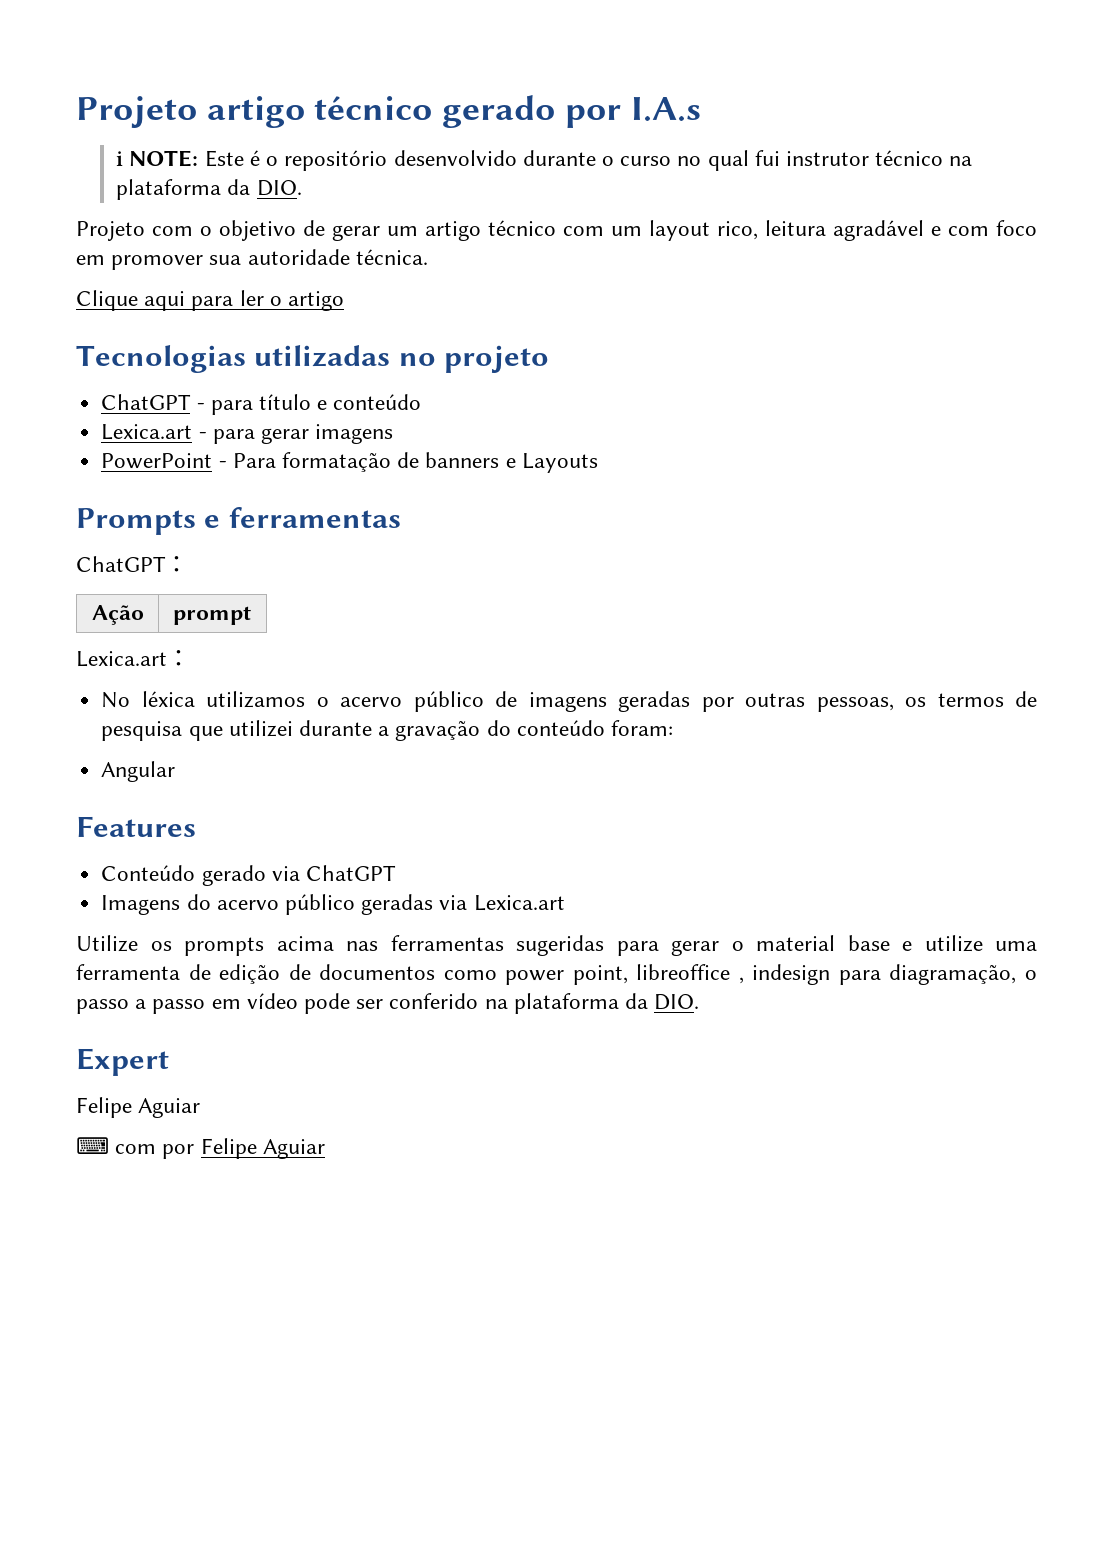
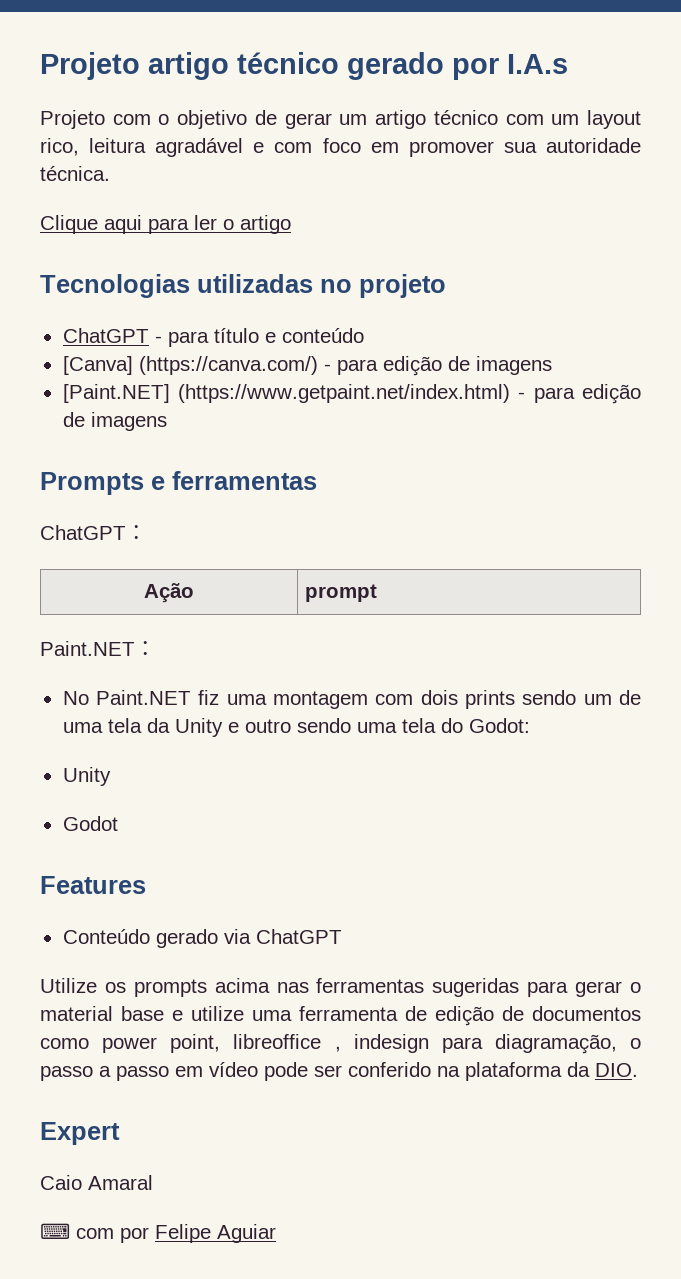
[116,150,973,171] [116,179,302,200] // ℹ NOTE: Este é o repositório desenvolvido durante o curso no qual fui instrutor técnico na plataforma da DIO. -> (568, 64) none
[101,424,394,444] [101,452,598,473] Lexica.art - para gerar imagens // PowerPoint - Para formatação de banners e Layouts -> [62,356,552,376] [62,384,641,404] [62,412,167,431] [Canva] (https://canva.com/) - para edição de imagens // [Paint.NET] (https://www.getpaint.net/index.html) - para edição de imagens
[76,651,167,667] Lexica.art -> [40,641,135,656] Paint.NET
[141,691,1037,712] [101,720,673,741] [101,761,176,782] léxica utilizamos o acervo público de imagens geradas por outras pessoas, os termos de pesquisa que utilizei durante a gravação do conteúdo foram: // Angular -> [95,690,642,709] [62,718,530,737] [62,767,111,786] [62,816,118,831] Paint.NET fiz uma montagem com dois prints sendo um de uma tela da Unity e outro sendo uma tela do Godot: // Unity // Godot
[101,894,565,915] // Imagens do acervo público geradas via Lexica.art -> (342, 936) none
[76,1097,201,1118] Felipe Aguiar -> [40,1175,153,1190] Caio Amaral

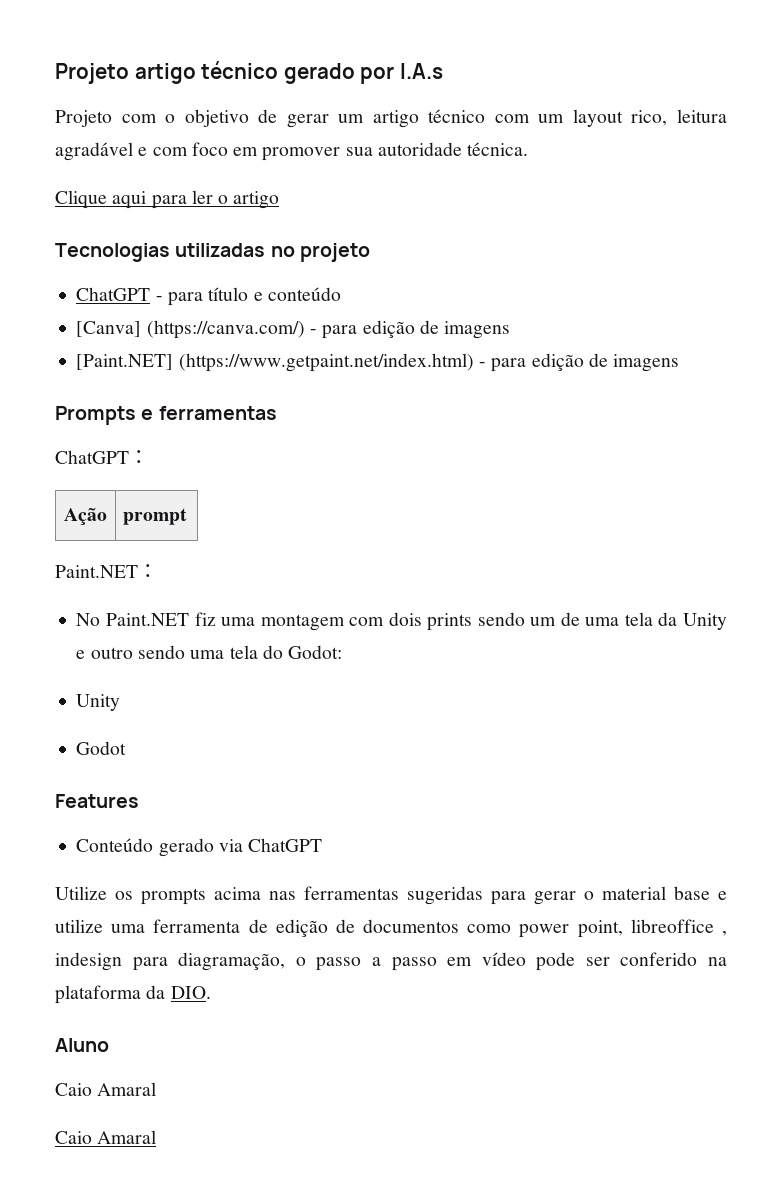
[40,1122,120,1145] Expert -> [55,1038,109,1052] Aluno
[40,1223,276,1243] ⌨ com por Felipe Aguiar -> [55,1130,157,1144] Caio Amaral

